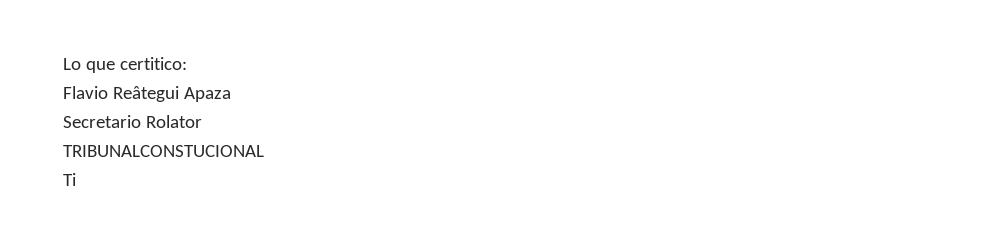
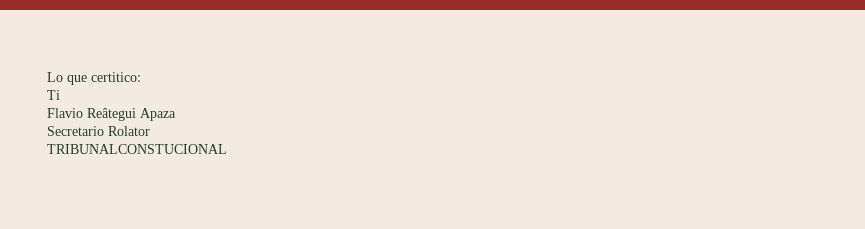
(187, 63) none -> [47,90,61,100] // Ti
[62,173,76,186] // Ti -> (228, 149) none

